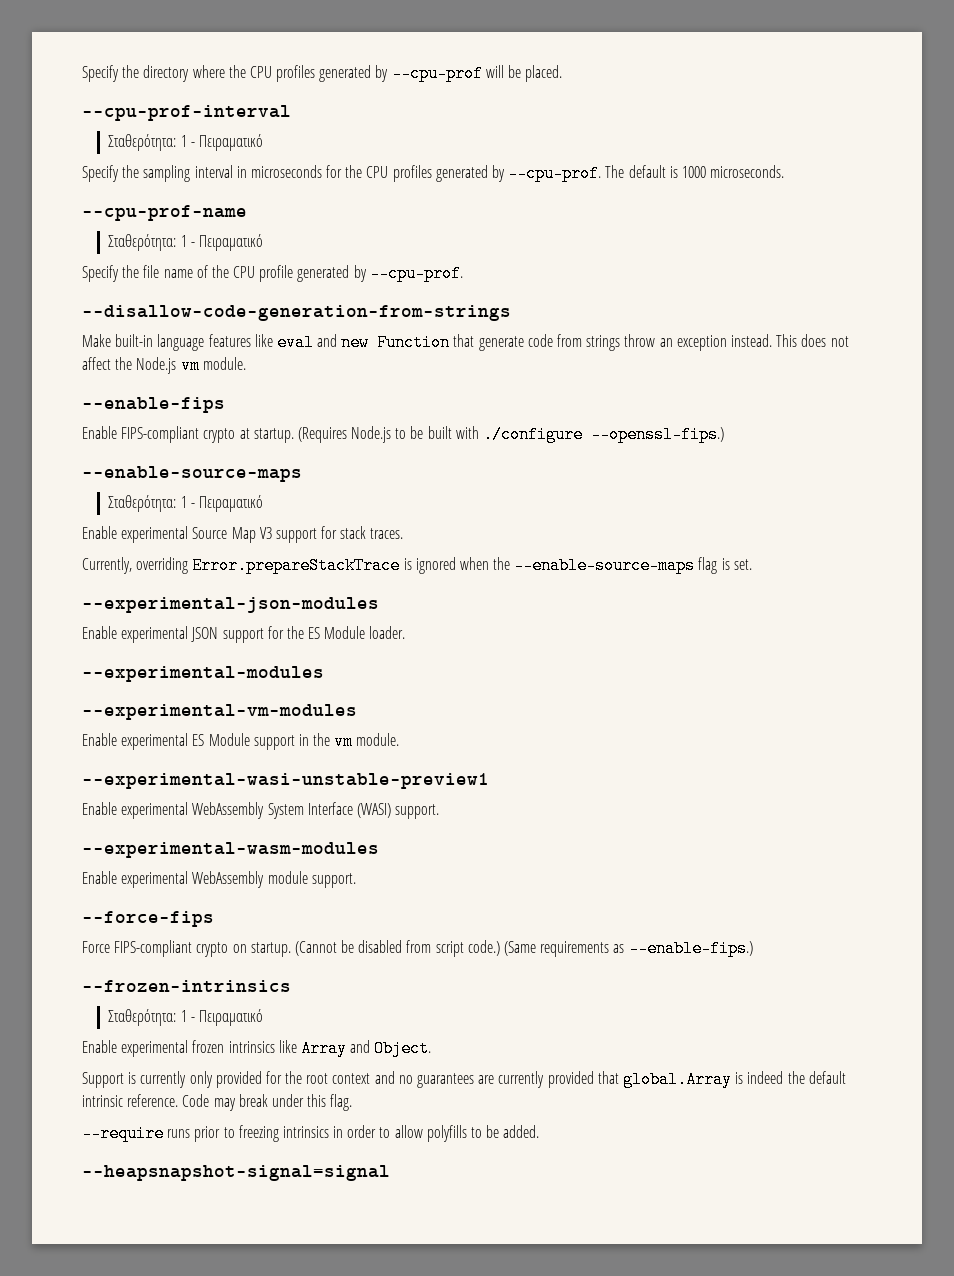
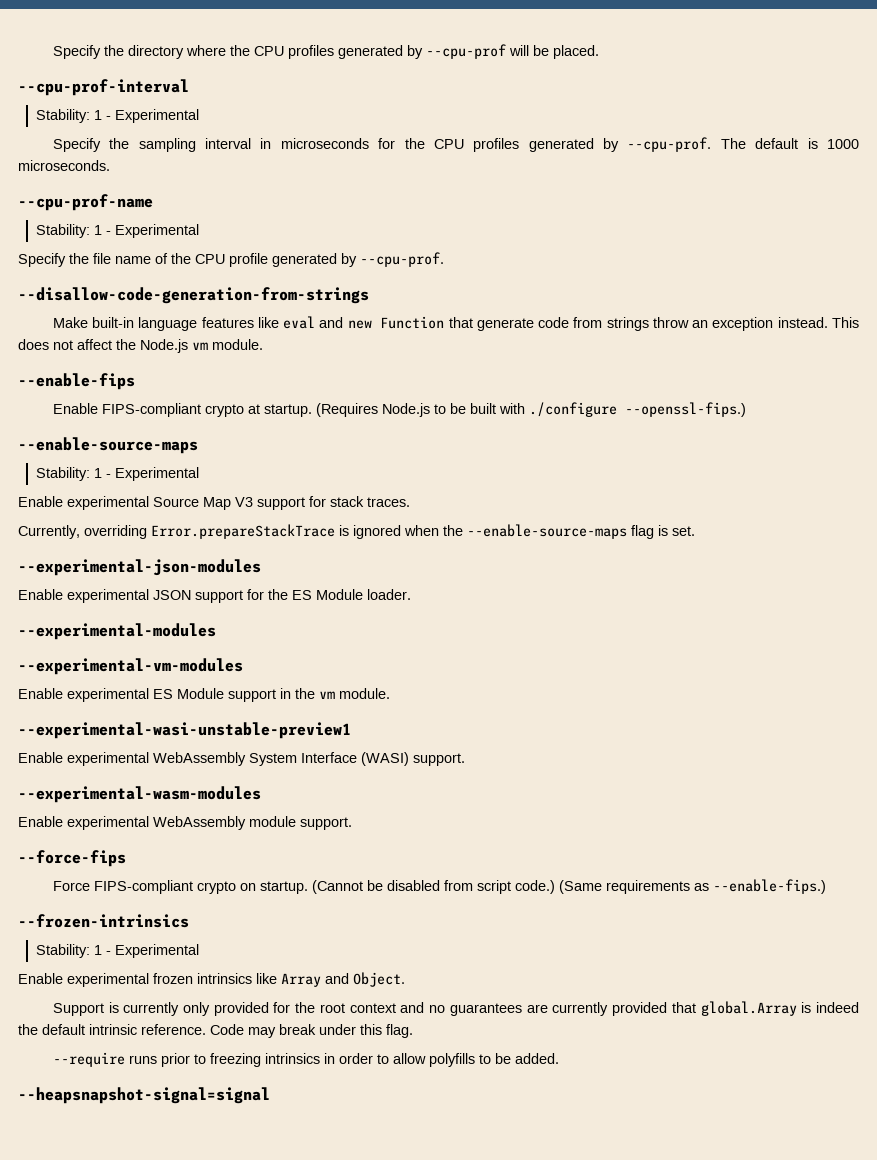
[108,134,263,151] Σταθερότητα: 1 - Πειραματικό -> [36,109,200,123] Stability: 1 - Experimental
[108,234,263,251] Σταθερότητα: 1 - Πειραματικό -> [36,224,200,238] Stability: 1 - Experimental
[108,495,263,512] Σταθερότητα: 1 - Πειραματικό -> [36,467,200,481] Stability: 1 - Experimental
[108,1009,263,1026] Σταθερότητα: 1 - Πειραματικό -> [36,944,200,958] Stability: 1 - Experimental

